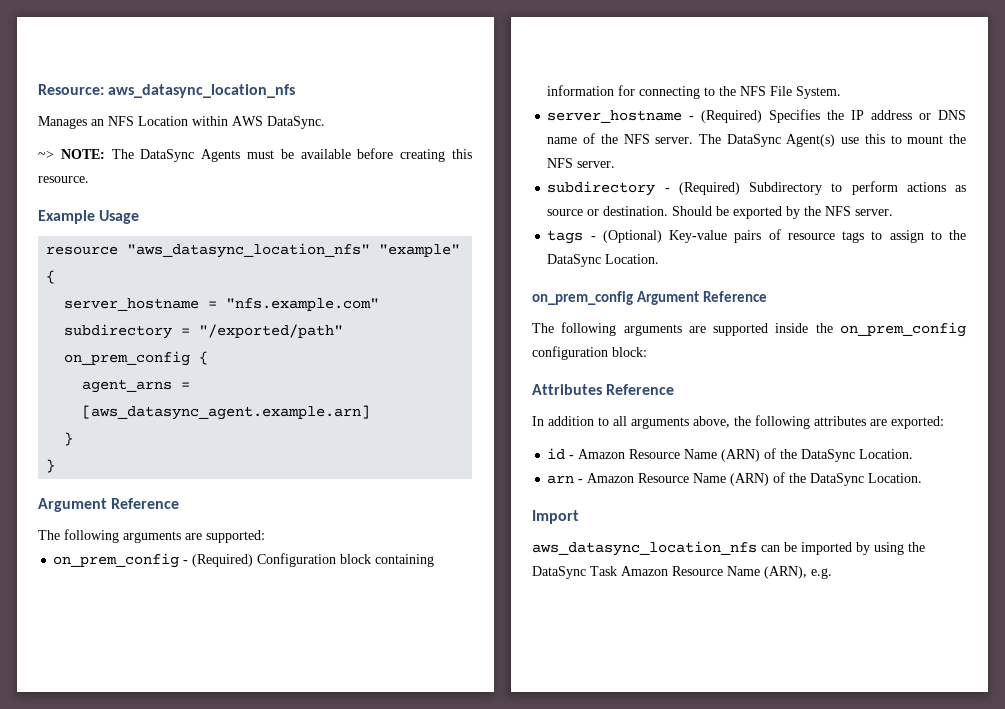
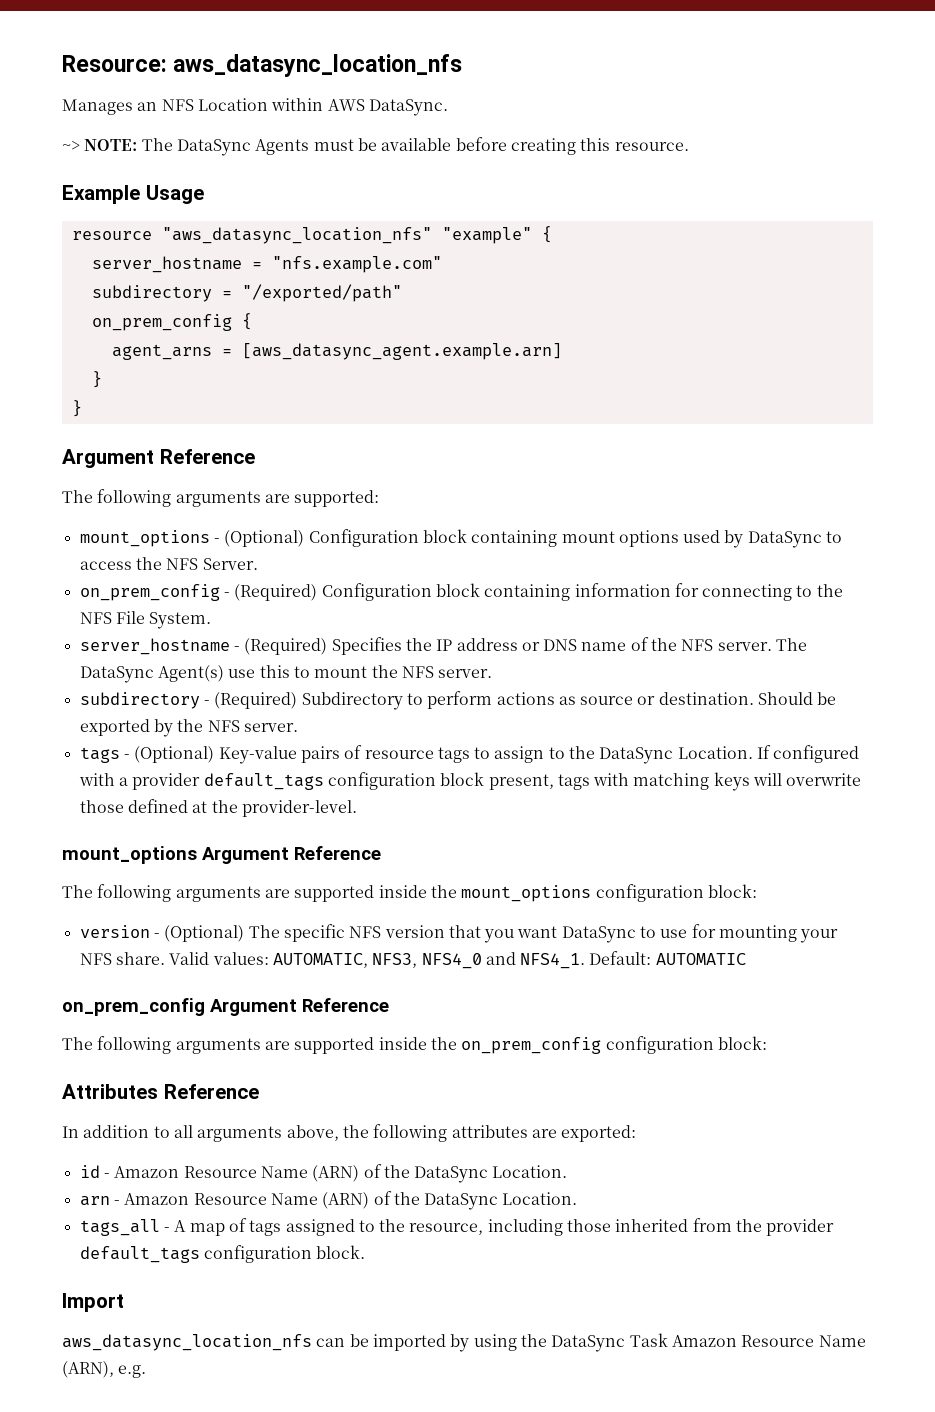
(265, 536) none -> [79,529,843,548] [79,557,258,570] // mount_options - (Optional) Configuration block containing mount options used by DataSync to access the NFS Server.
(660, 259) none -> [757,745,860,763] [78,772,862,791] [79,799,357,817] [62,846,381,864] [62,884,757,902] [79,924,839,943] [79,951,746,969] If configured with a provider default_tags configuration block present, tags with matching keys will overwrite those defined at the provider-level. // mount_options Argument Reference // The following arguments are supported inside the mount_options configuration block: // version - (Optional) The specific NFS version that you want DataSync to use for mounting your NFS share. Valid values: AUTOMATIC, NFS3, NFS4_0 and NFS4_1. Default: AUTOMATIC
(923, 478) none -> [79,1218,835,1236] [79,1245,366,1263] // tags_all - A map of tags assigned to the resource, including those inherited from the provider default_tags configuration block.

